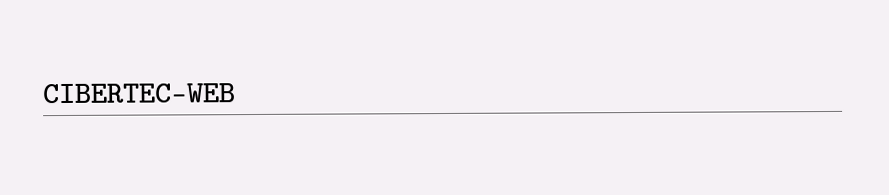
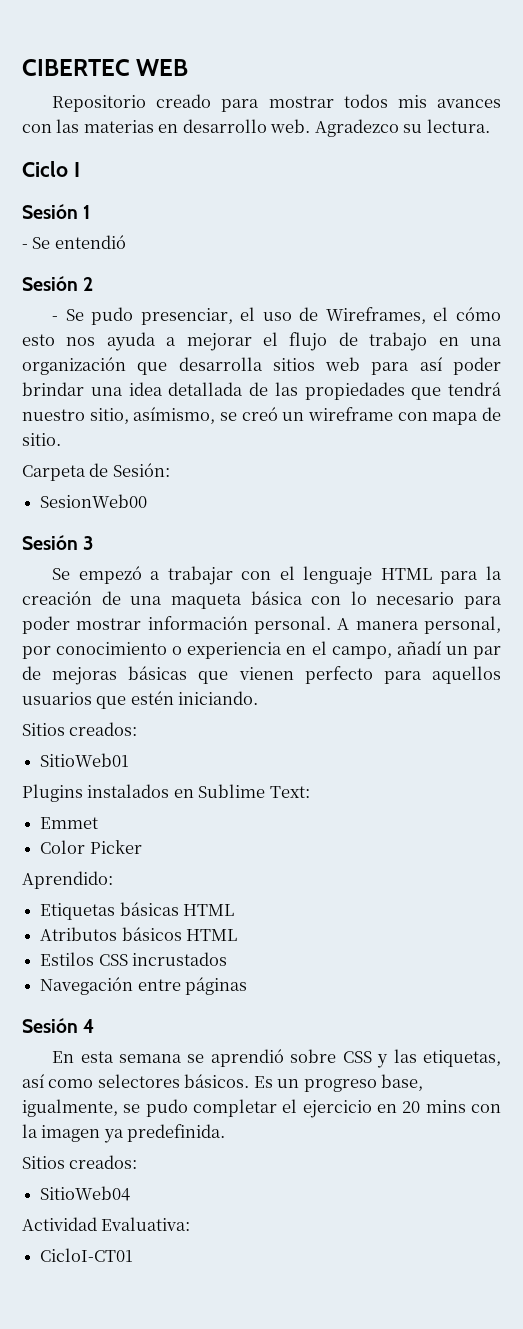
[42,83,236,104] CIBERTEC-WEB -> [22,59,189,76] [52,94,501,112] [22,119,490,137] [22,161,80,177] [22,204,91,219] [22,235,126,249] [22,276,94,291] [52,307,501,325] [22,332,502,351] [22,357,501,375] [22,382,502,400] [22,407,502,425] [22,433,61,446] [22,463,170,481] [40,494,148,508] [22,535,95,550] [52,566,502,585] [22,591,502,609] [22,616,501,634] [22,641,501,659] [22,666,502,685] [22,691,259,709] [22,722,138,736] [40,753,130,767] [22,784,310,802] [40,817,99,829] [40,840,142,854] [22,871,113,889] [40,902,235,920] [40,927,238,941] [40,952,228,966] [40,977,248,995] [22,1018,95,1033] [52,1049,502,1068] [22,1074,424,1092] [22,1099,501,1118] [22,1124,226,1143] [22,1155,138,1169] [40,1186,131,1201] [22,1217,191,1231] [40,1248,134,1262] CIBERTEC WEB // Repositorio creado para mostrar todos mis avances con las materias en desarrollo web. Agradezco su lectura. // Ciclo I // Sesión 1 // - Se entendió // Sesión 2 // - Se pudo presenciar, el uso de Wireframes, el cómo esto nos ayuda a mejorar el flujo de trabajo en una organización que desarrolla sitios web para así poder brindar una idea detallada de las propiedades que tendrá nuestro sitio, asímismo, se creó un wireframe con mapa de sitio. // Carpeta de Sesión: // SesionWeb00 // Sesión 3 // Se empezó a trabajar con el lenguaje HTML para la creación de una maqueta básica con lo necesario para poder mostrar información personal. A manera personal, por conocimiento o experiencia en el campo, añadí un par de mejoras básicas que vienen perfecto para aquellos usuarios que estén iniciando. // Sitios creados: // SitioWeb01 // Plugins instalados en Sublime Text: // Emmet // Color Picker // Aprendido: // Etiquetas básicas HTML // Atributos básicos HTML // Estilos CSS incrustados // Navegación entre páginas // Sesión 4 // En esta semana se aprendió sobre CSS y las etiquetas, así como selectores básicos. Es un progreso base, igualmente, se pudo completar el ejercicio en 20 mins con la imagen ya predefinida. // Sitios creados: // SitioWeb04 // Actividad Evaluativa: // CicloI-CT01

